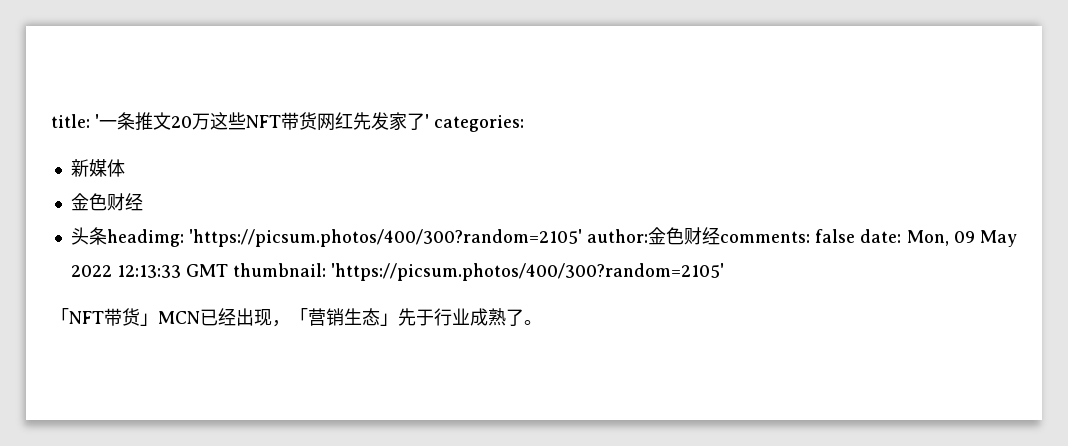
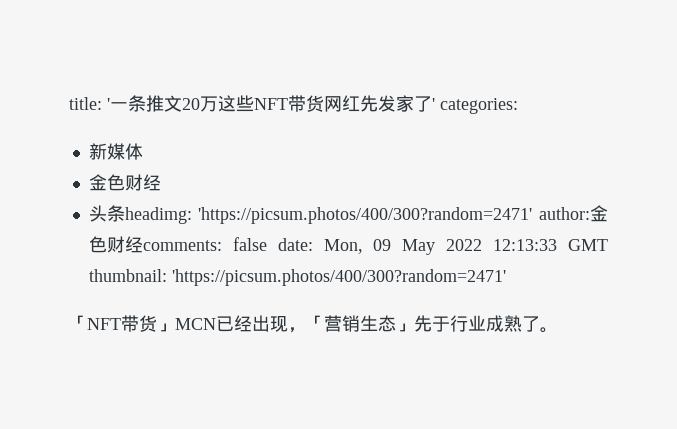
[188,229,582,247] 'https://picsum.photos/400/300?random=2105' -> [198,207,533,224] 'https://picsum.photos/400/300?random=2471'
[330,263,724,281] 'https://picsum.photos/400/300?random=2105' -> [171,269,506,286] 'https://picsum.photos/400/300?random=2471'

